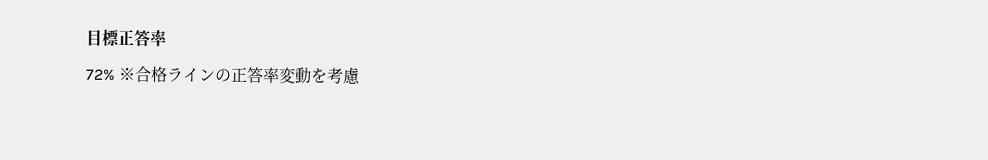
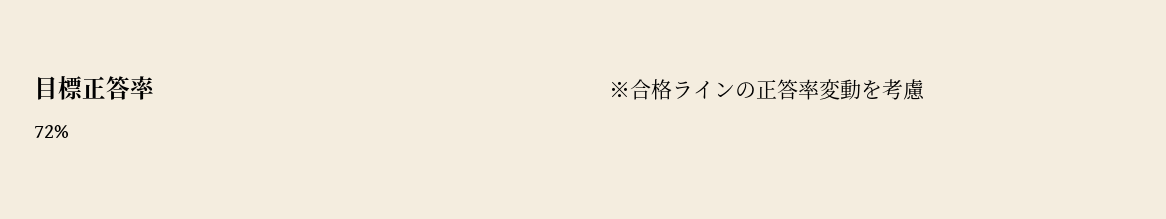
(116, 74) none -> (69, 131) //

